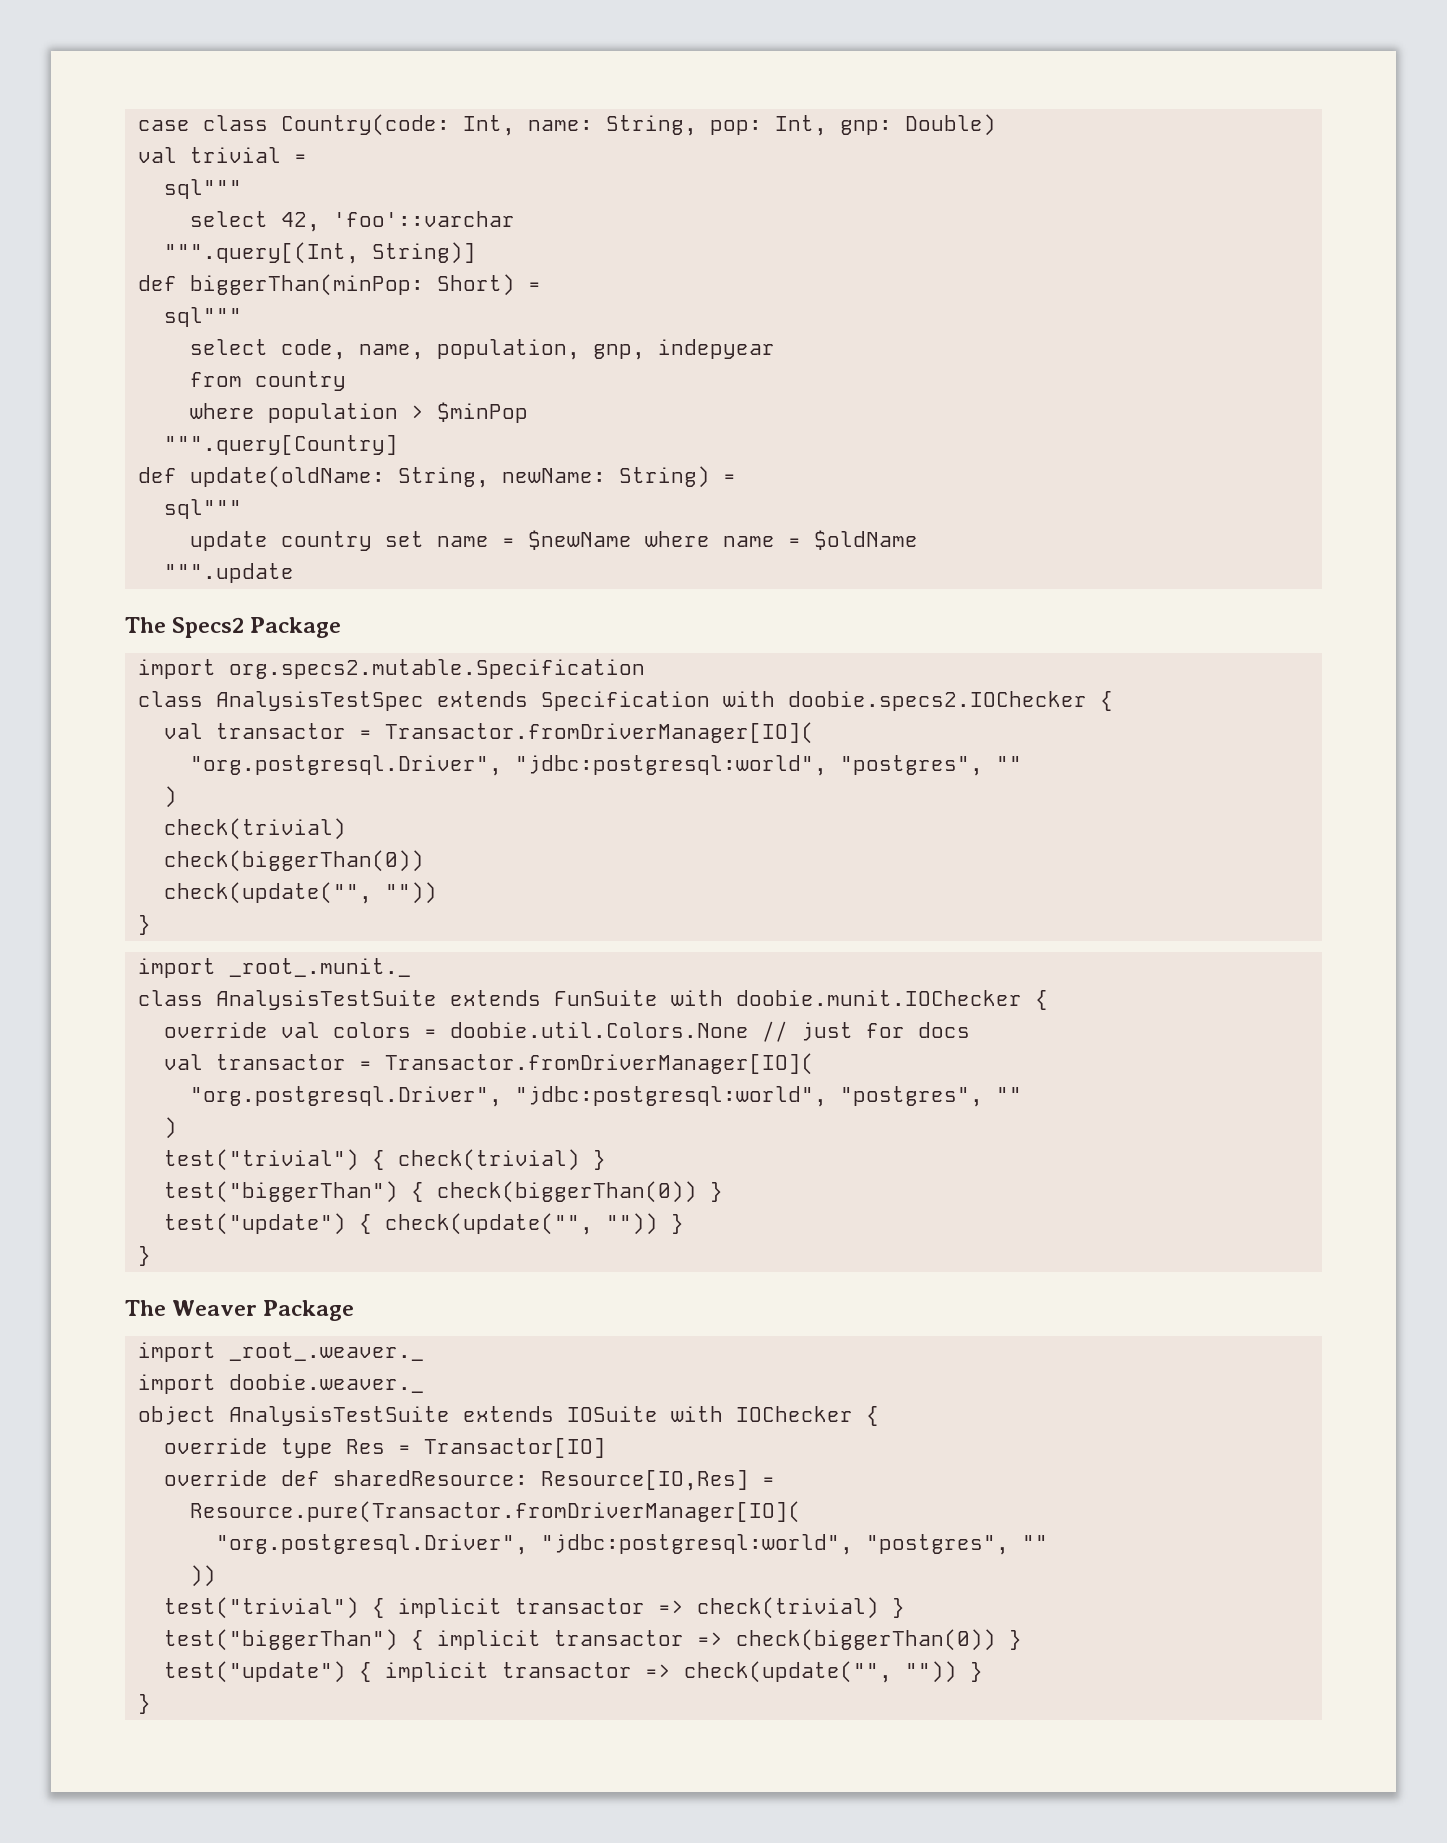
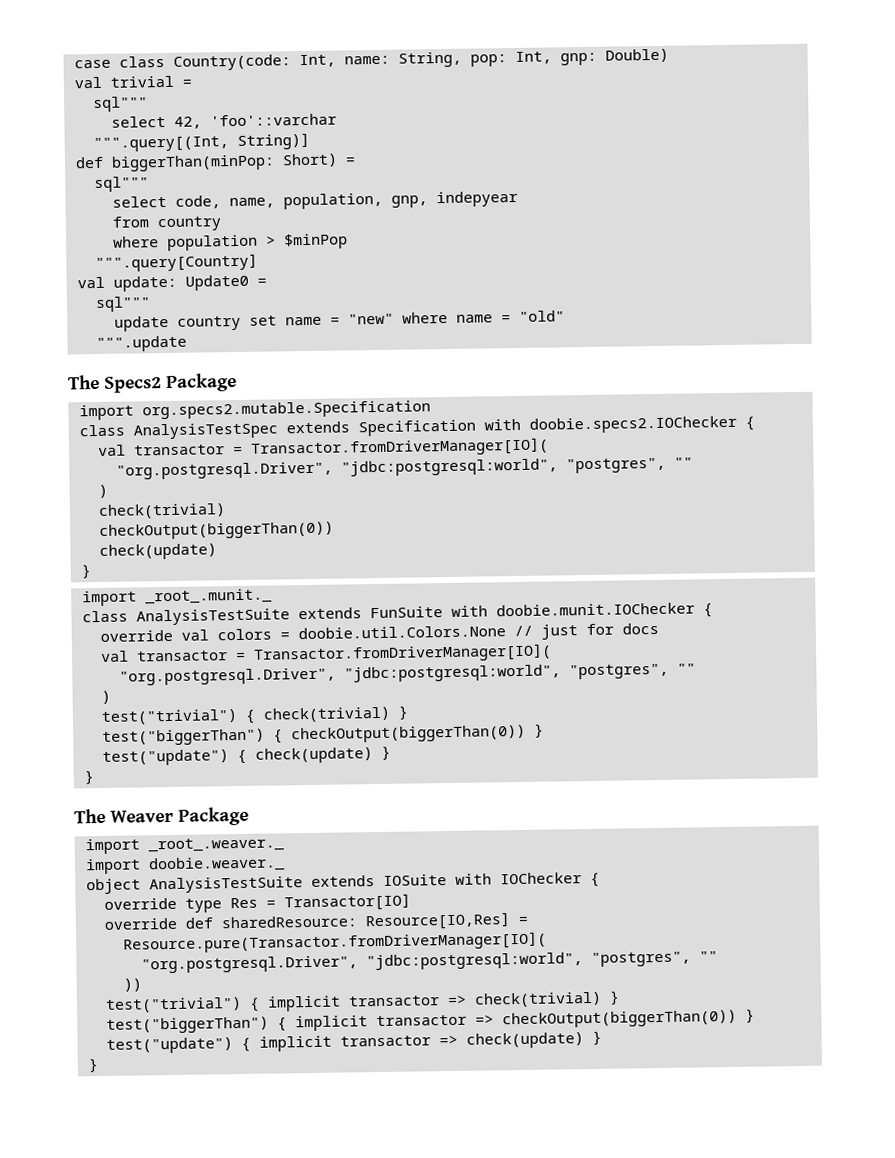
[137,466,710,488] def update(oldName: String, newName: String) -> [76,274,249,292] val update: Update0
[527,530,632,550] $newName -> [347,313,394,325] "new"
[813,530,918,550] $oldName -> [518,310,565,322] "old"
[163,850,424,872] [163,882,437,904] check(biggerThan(0)) // check(update("", "")) -> [98,521,334,540] [98,543,217,560] checkOutput(biggerThan(0)) // check(update)
[436,1181,723,1203] [163,1213,658,1235] check(biggerThan(0)) } // test("update") { check(update("", "")) -> [290,723,544,744] [101,747,373,766] checkOutput(biggerThan(0)) } // test("update") { check(update)
[735,1629,996,1651] check(biggerThan(0)) -> [501,1009,737,1029] checkOutput(biggerThan(0))
[683,1661,957,1683] check(update("", "")) -> [465,1032,584,1049] check(update)

